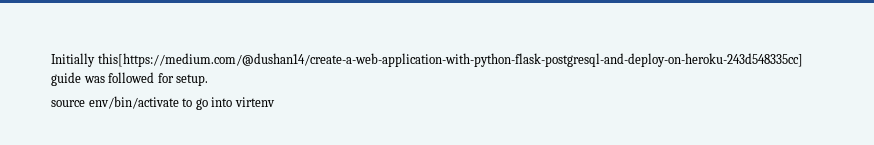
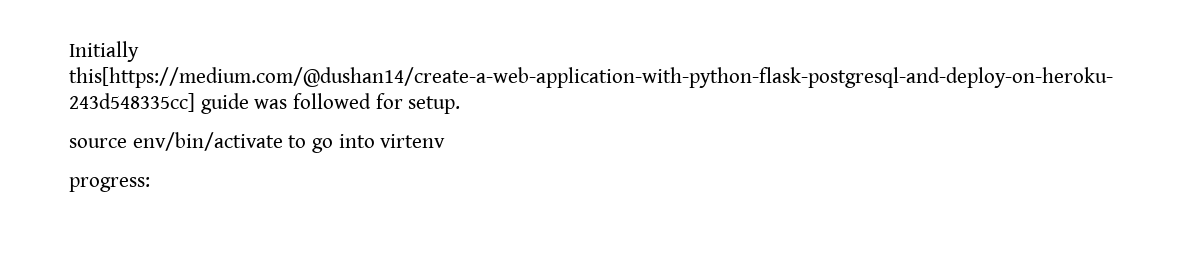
(275, 102) none -> [69,177,150,192] // progress:

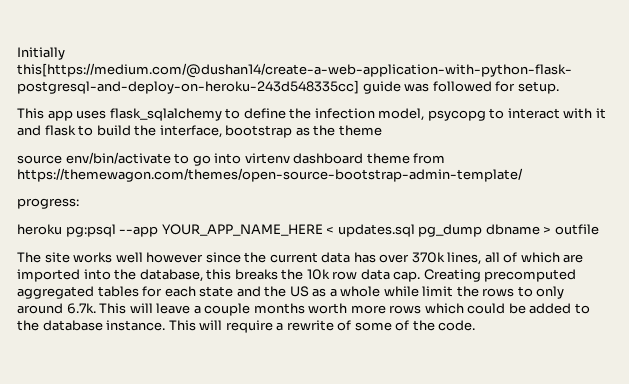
(461, 105) none -> [17,108,606,121] [17,125,382,138] // This app uses flask_sqlalchemy to define the infection model, psycopg to interact with it and flask to build the interface, bootstrap as the theme
[69,177,150,192] // progress: -> [293,153,446,164] [17,168,523,182] [17,198,79,209] [17,224,599,237] [17,252,584,265] [17,269,577,282] [17,286,565,299] [17,303,590,316] [17,320,476,333] dashboard theme from https://themewagon.com/themes/open-source-bootstrap-admin-template/ // progress: // heroku pg:psql --app YOUR_APP_NAME_HERE < updates.sql pg_dump dbname > outfile // The site works well however since the current data has over 370k lines, all of which are imported into the database, this breaks the 10k row data cap. Creating precomputed aggregated tables for each state and the US as a whole while limit the rows to only around 6.7k. This will leave a couple months worth more rows which could be added to the database instance. This will require a rewrite of some of the code.

